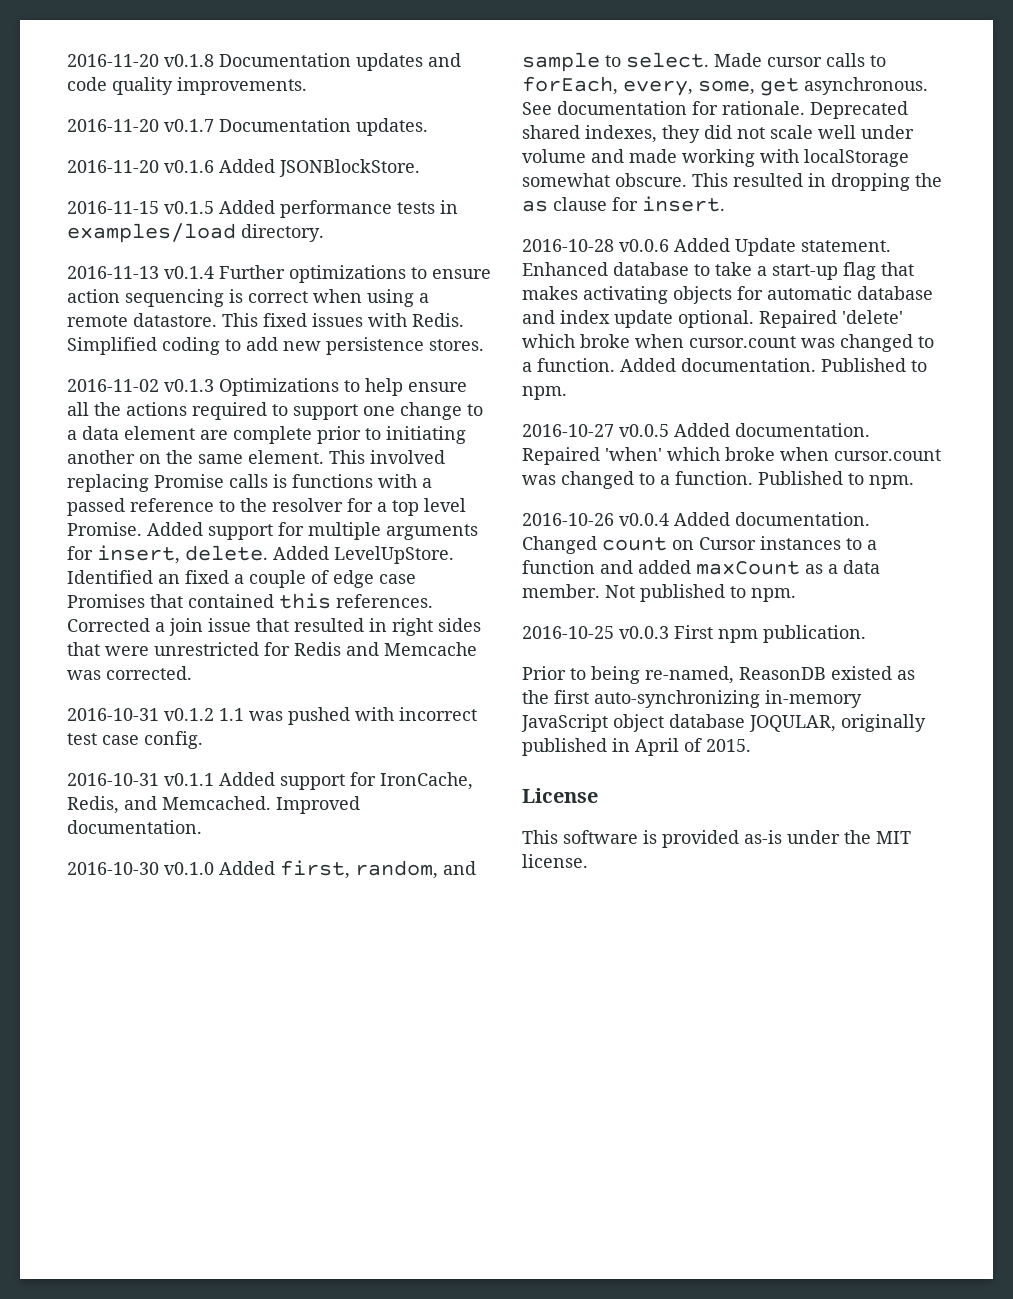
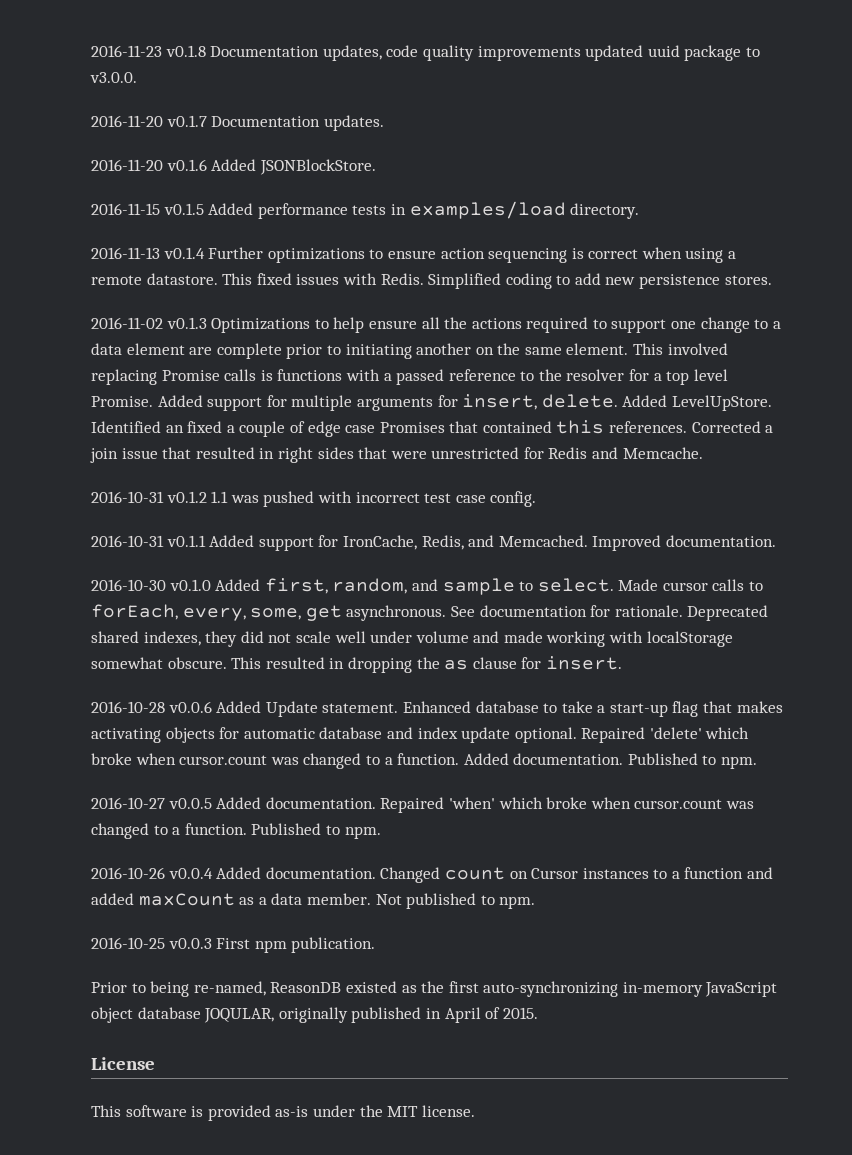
[67,54,159,67] 2016-11-20 -> [91,45,162,57] 2016-11-23
[356,53,461,71] [67,77,307,95] updates and code quality improvements. -> [322,45,760,61] [90,72,137,83] updates, code quality improvements updated uuid package to v3.0.0.
[384,642,477,656] [67,666,192,680] Memcache was corrected. -> [622,447,703,459] Memcache.

